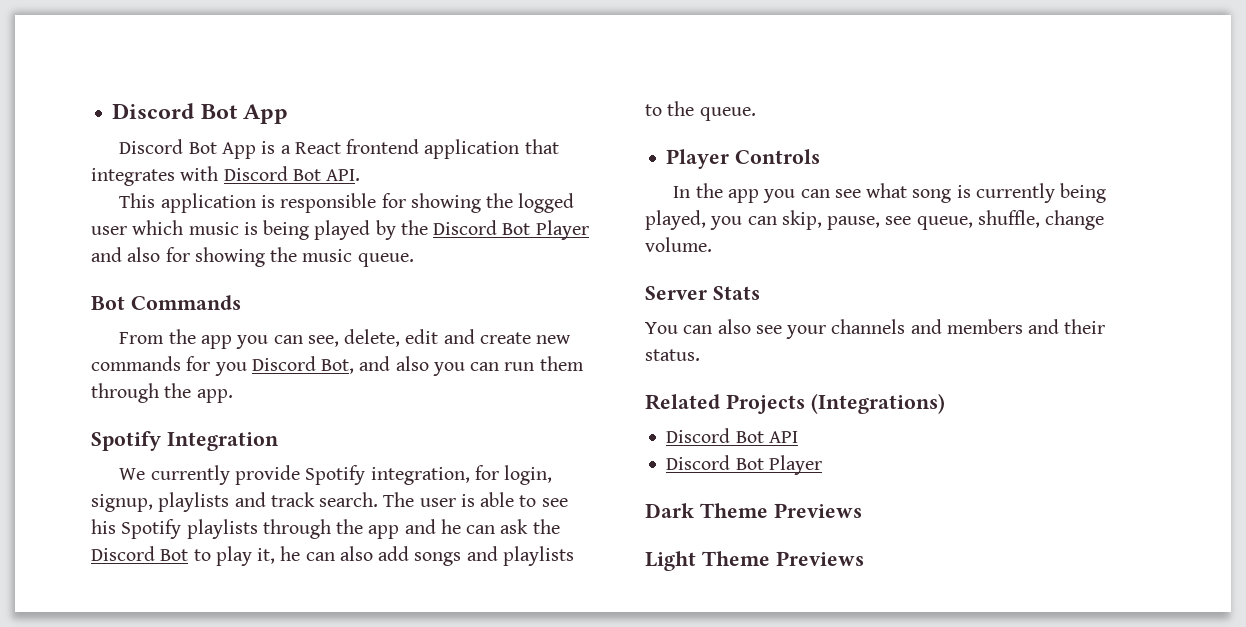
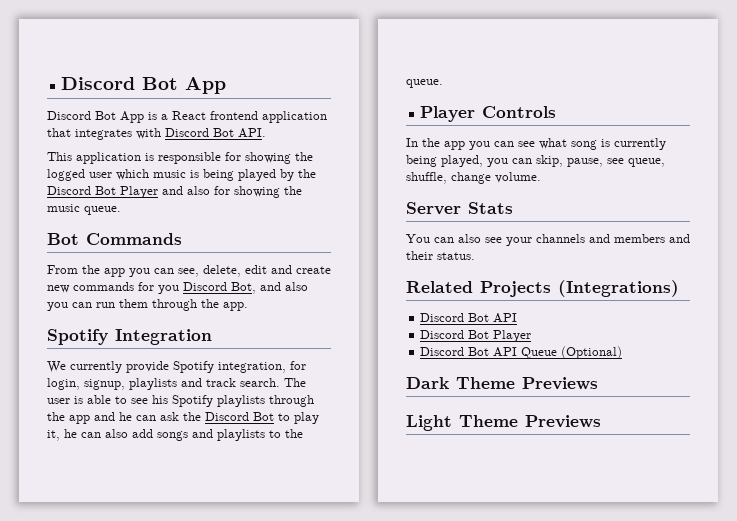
(822, 465) none -> [420,346,623,359] // Discord Bot API Queue (Optional)

